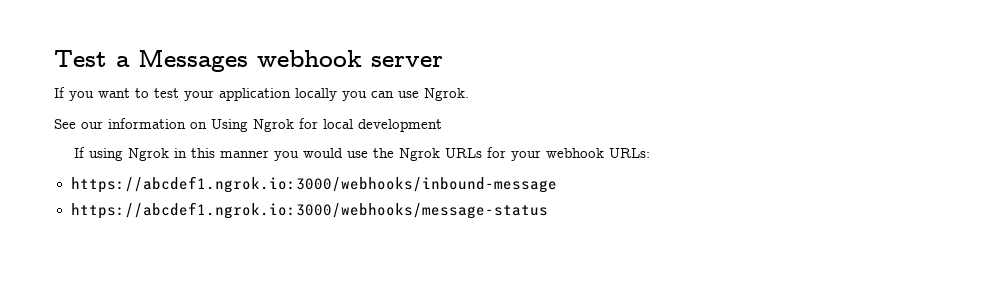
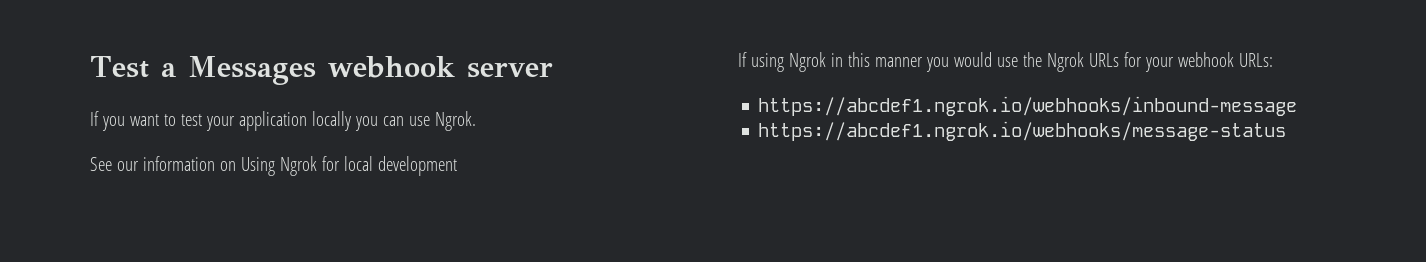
[70,176,557,193] [70,202,548,219] https://abcdef1.ngrok.io:3000/webhooks/inbound-message // https://abcdef1.ngrok.io:3000/webhooks/message-status -> [758,96,1298,116] [758,121,1287,141] https://abcdef1.ngrok.io/webhooks/inbound-message // https://abcdef1.ngrok.io/webhooks/message-status

